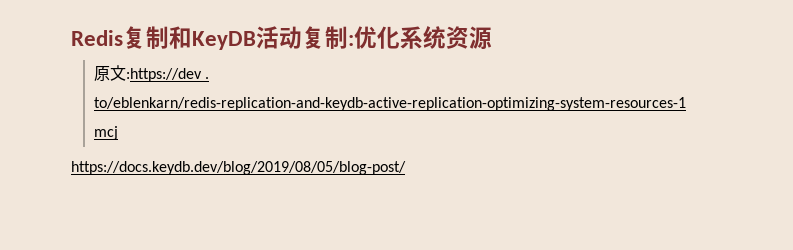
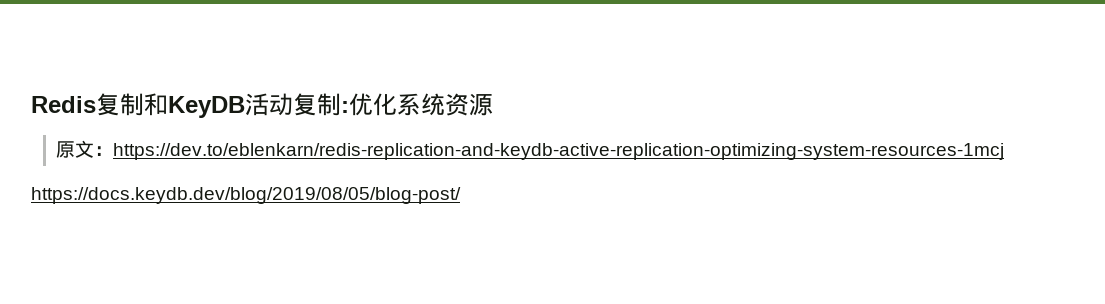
[125,68,210,82] [93,97,686,111] [93,126,118,140] :https://dev . to/eblenkarn/redis-replication-and-keydb-active-replication-optimizing-system-resources-1 mcj -> [94,143,1005,160] ：https://dev.to/eblenkarn/redis-replication-and-keydb-active-replication-optimizing-system-resources-1mcj

